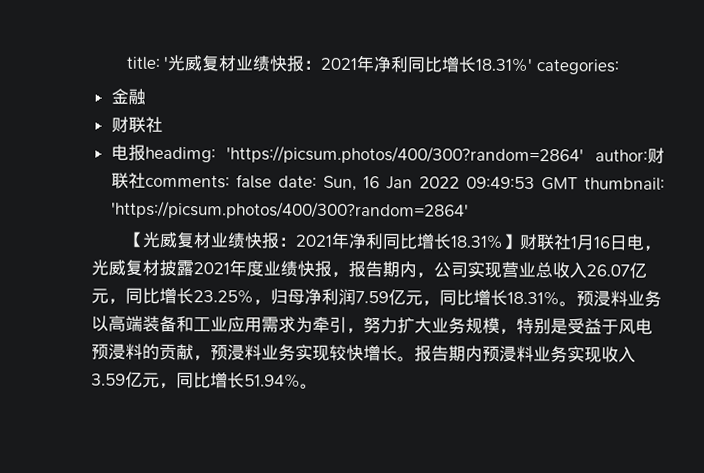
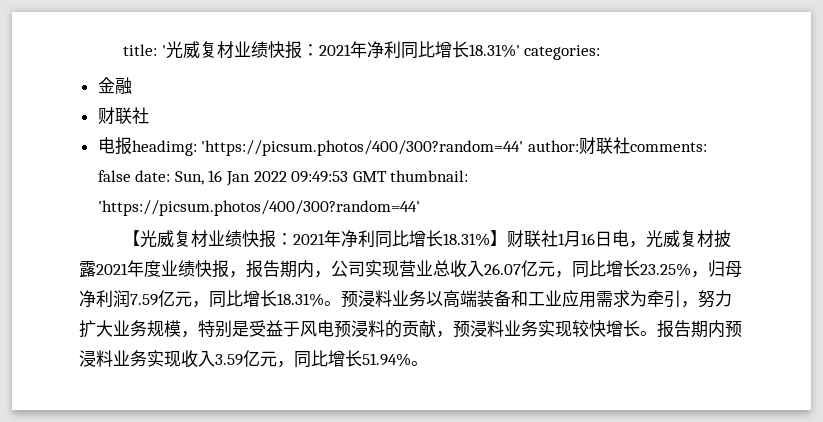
[226,145,585,165] 'https://picsum.photos/400/300?random=2864' -> [201,140,524,156] 'https://picsum.photos/400/300?random=44'
[110,200,469,220] 'https://picsum.photos/400/300?random=2864' -> [97,200,420,216] 'https://picsum.photos/400/300?random=44'

